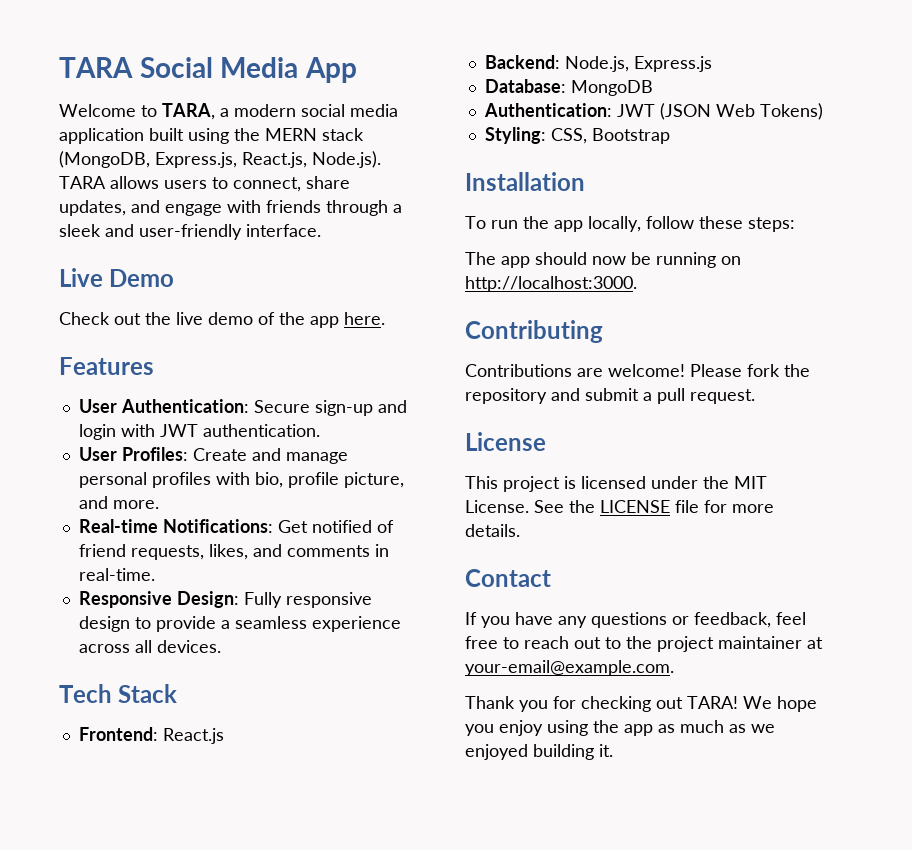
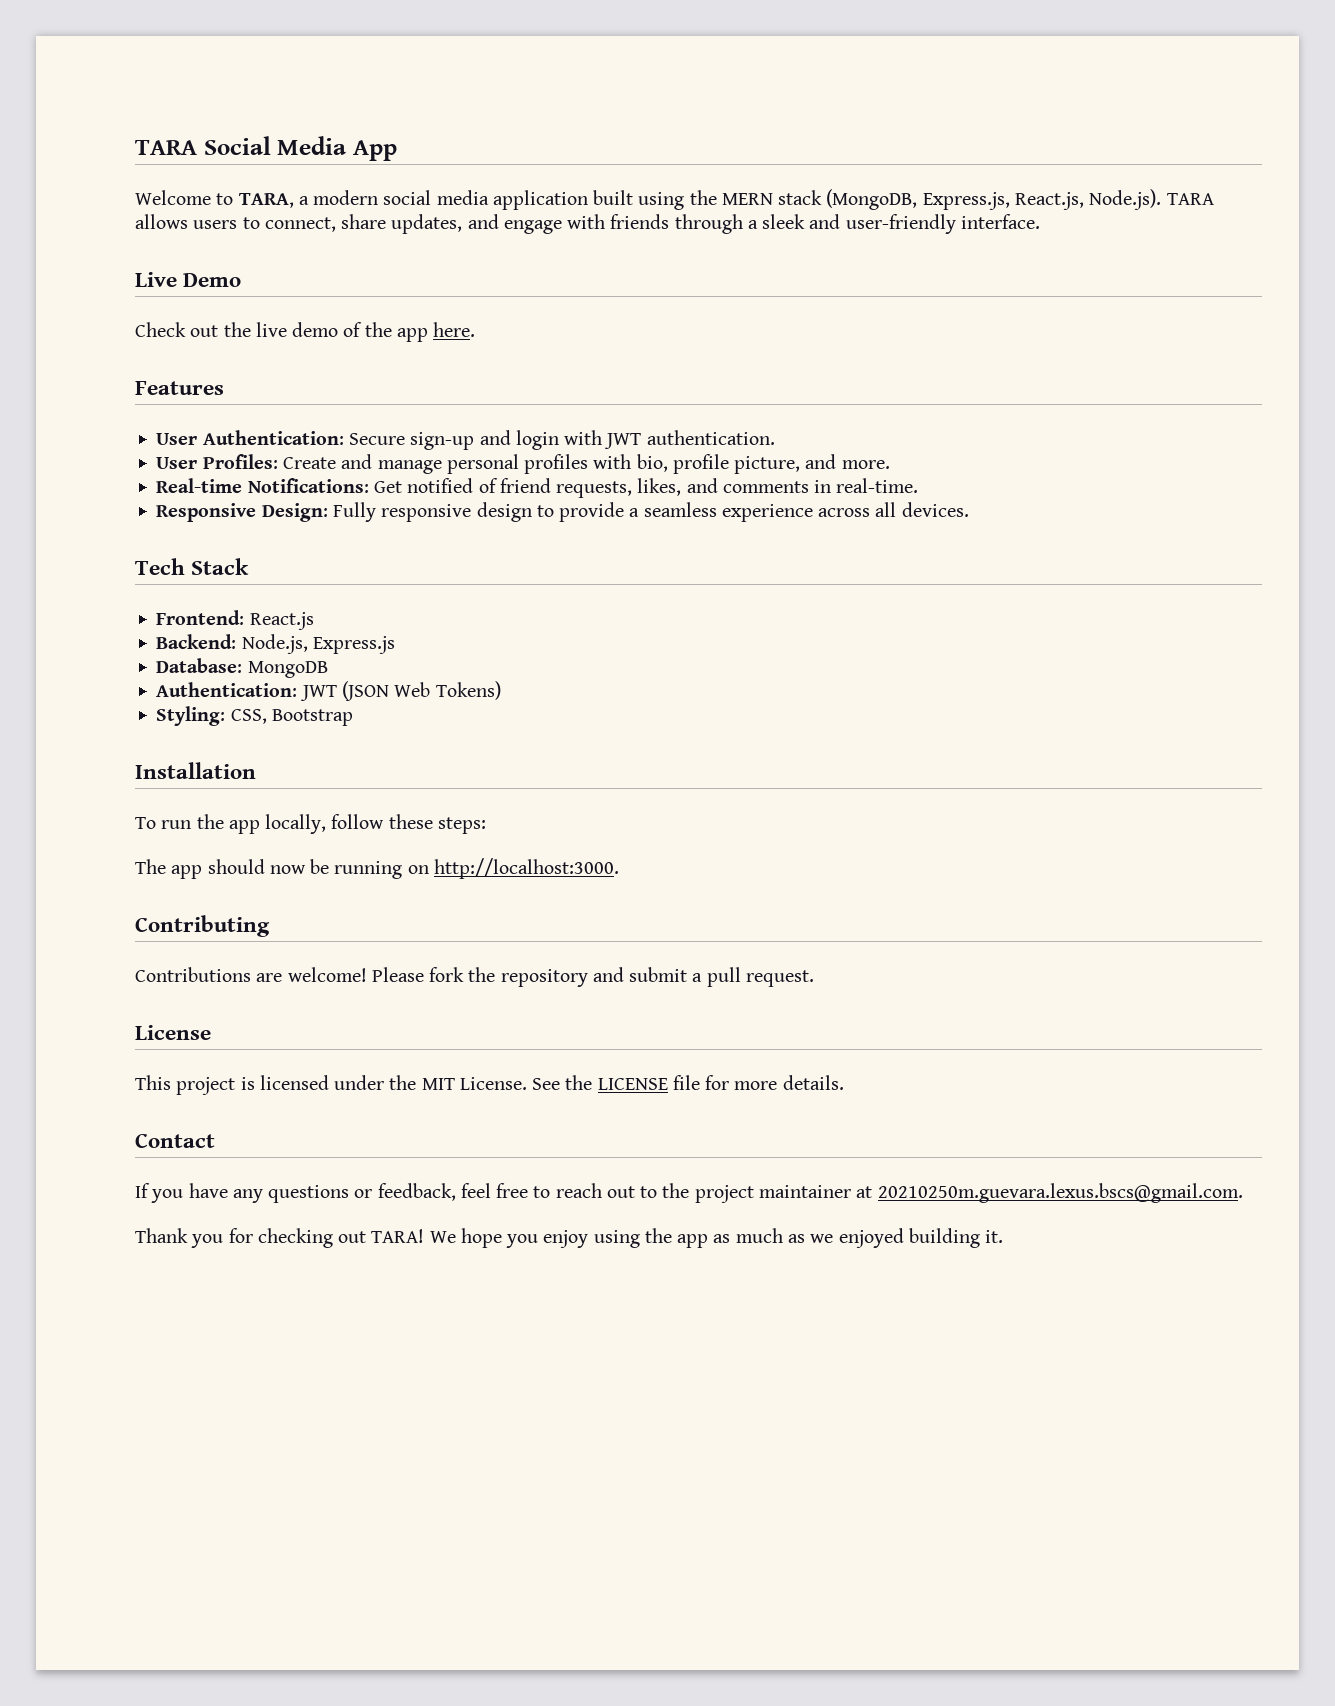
[465,660,674,676] your-email@example.com. -> [877,1183,1243,1203] 20210250m.guevara.lexus.bscs@gmail.com.

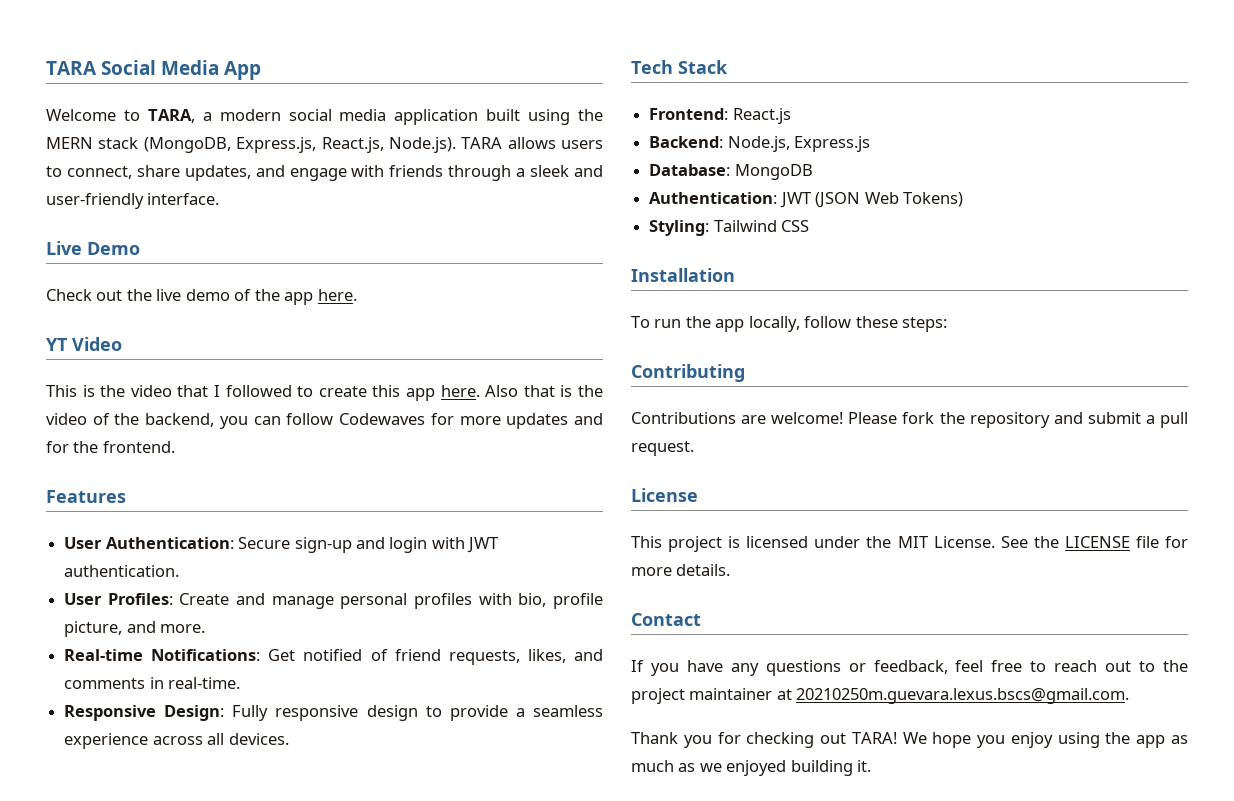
(476, 329) none -> [46,337,122,351] [46,385,604,401] [46,413,604,429] [46,441,175,453] // YT Video // This is the video that I followed to create this app here. Also that is the video of the backend, you can follow Codewaves for more updates and for the frontend.
[230,709,353,726] CSS, Bootstrap -> [713,220,810,232] Tailwind CSS
[135,858,619,879] // The app should now be running on http://localhost:3000. -> (948, 324) none

